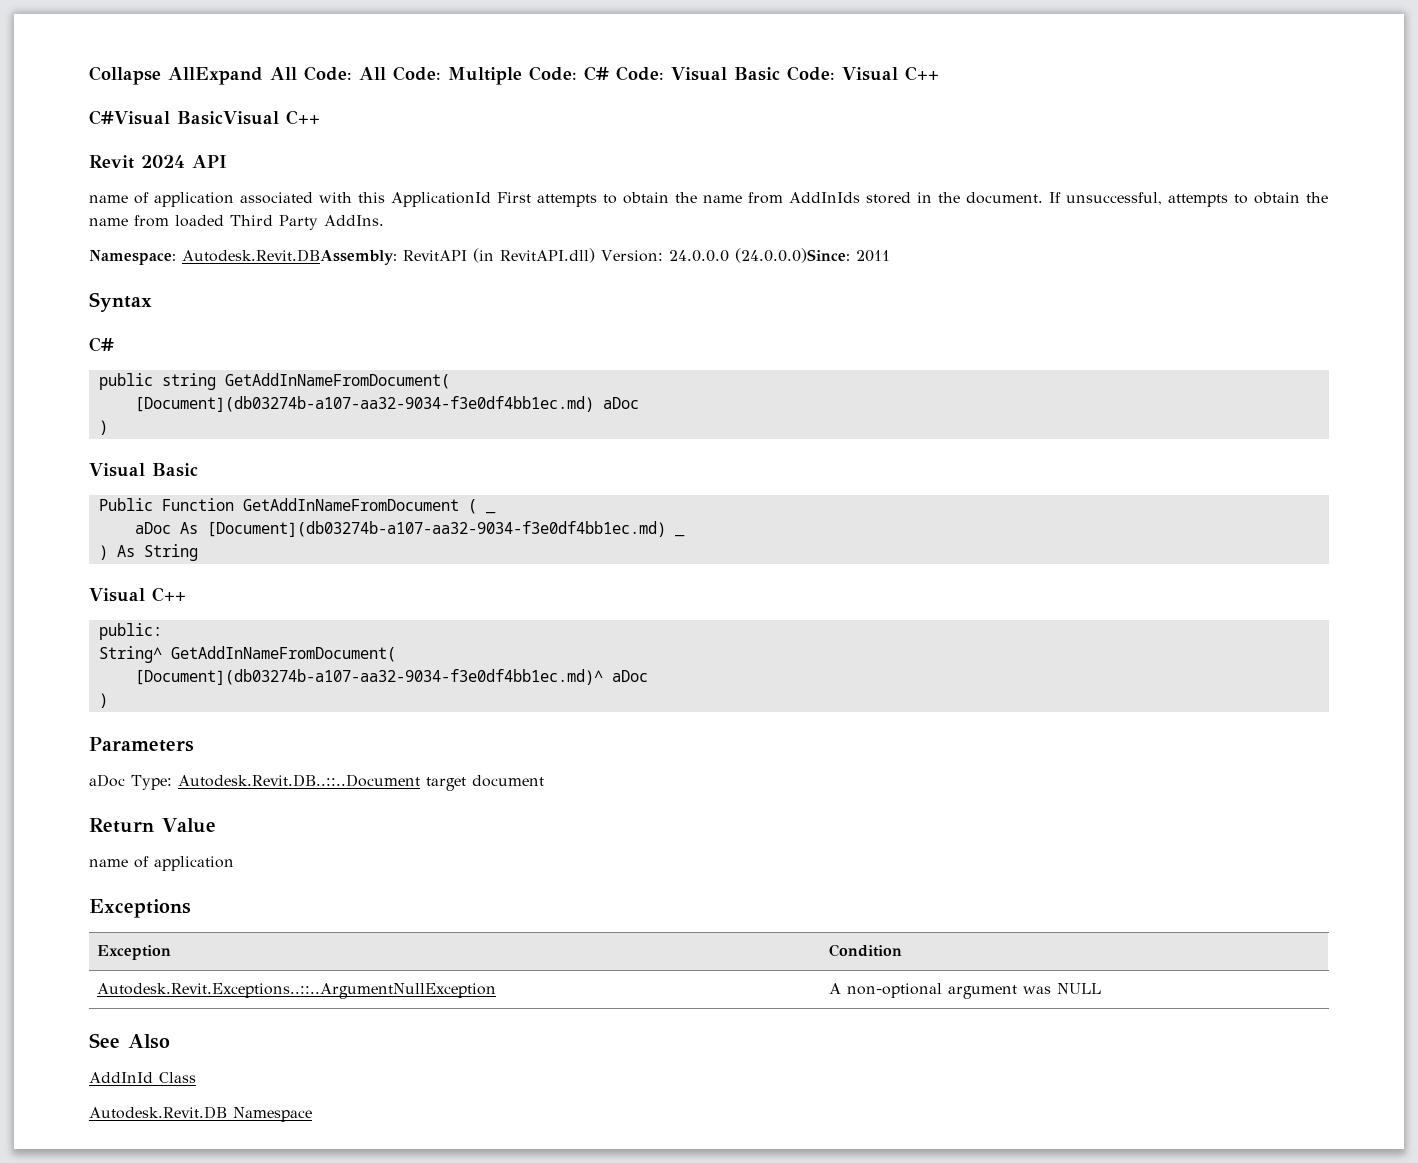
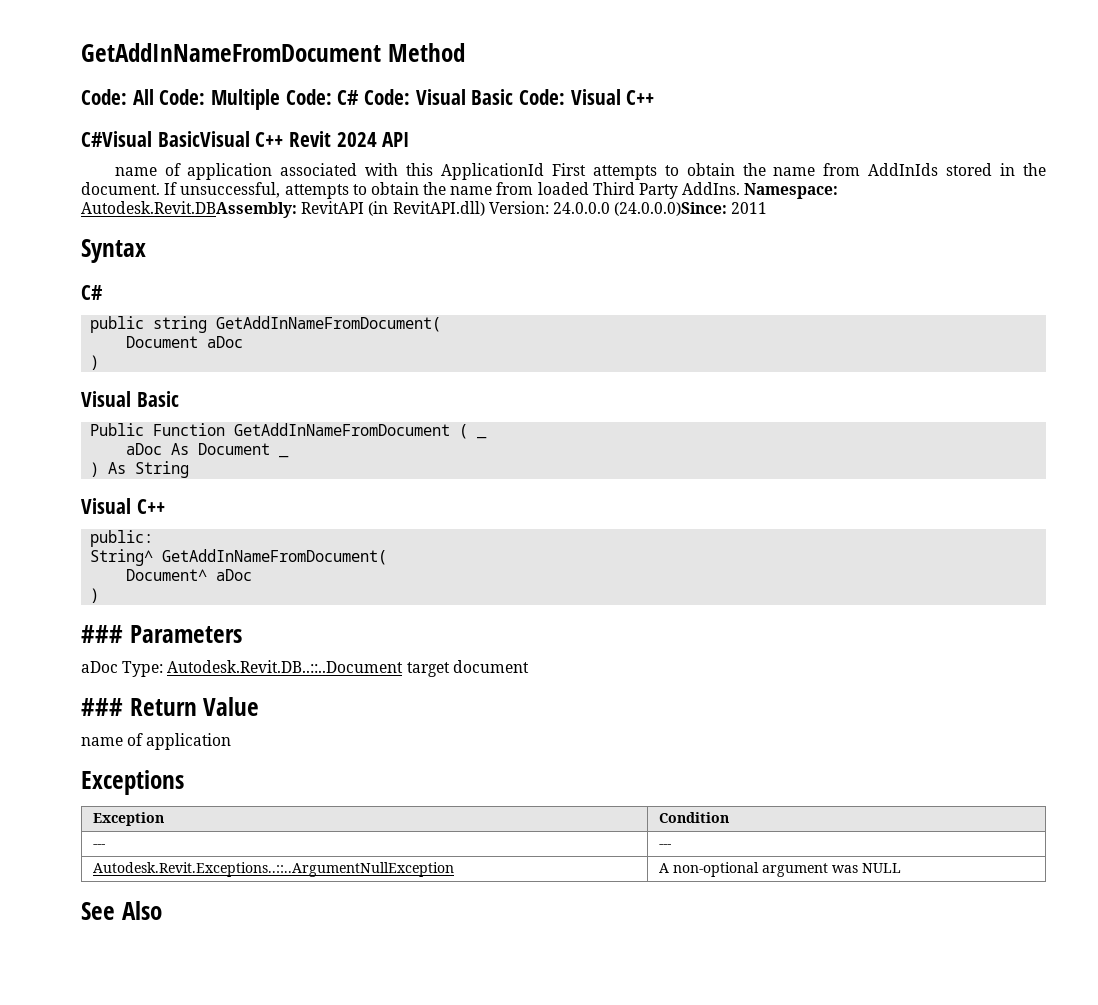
[89,66,297,85] Collapse AllExpand All -> [81,43,465,62] GetAddInNameFromDocument Method //
(320, 117) // -> (284, 139) none
(384, 220) // -> (741, 188) none
[134,396,594,412] [Document](db03274b-a107-aa32-9034-f3e0df4bb1ec.md) -> [126,336,199,348] Document
[206,521,666,537] [Document](db03274b-a107-aa32-9034-f3e0df4bb1ec.md) -> [198,443,271,455] Document
[134,669,648,685] [98,693,108,708] [Document](db03274b-a107-aa32-9034-f3e0df4bb1ec.md)^ aDoc // ) // -> [126,569,253,581] [90,588,100,603] [81,625,123,643] Document^ aDoc // ) // ###
(544, 781) none -> [81,698,123,716] ###
(902, 950) none -> [92,844,105,848] [658,844,671,848] // --- | ---
[89,1072,196,1083] [89,1106,312,1122] // AddInId Class // Autodesk.Revit.DB Namespace -> (162, 910) none

